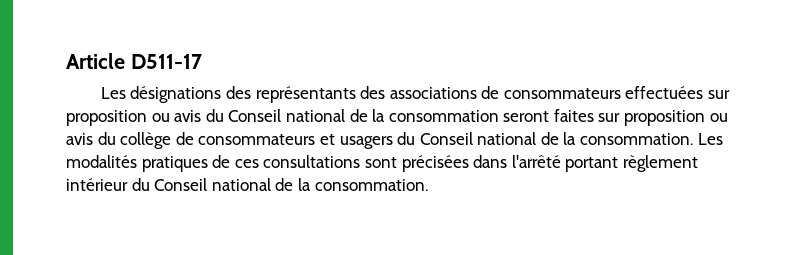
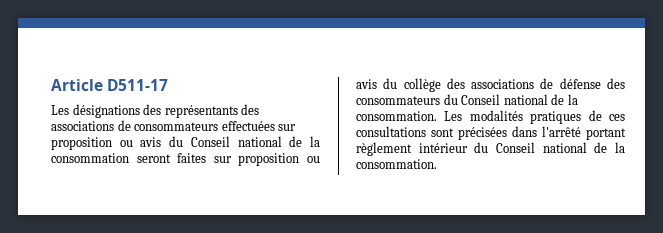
[175,132,393,149] de consommateurs et usagers -> [446,78,625,89] [356,96,440,105] des associations de défense des consommateurs

